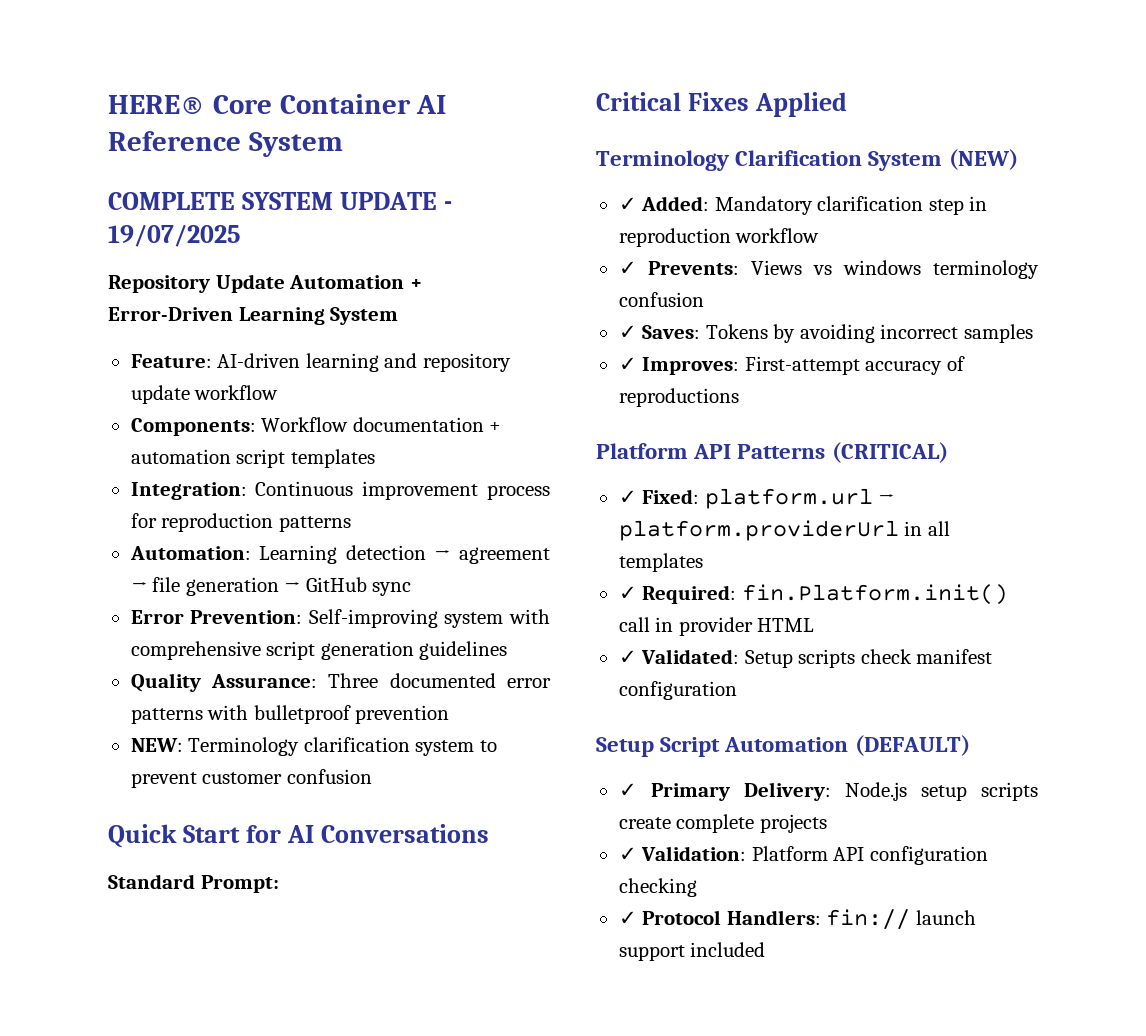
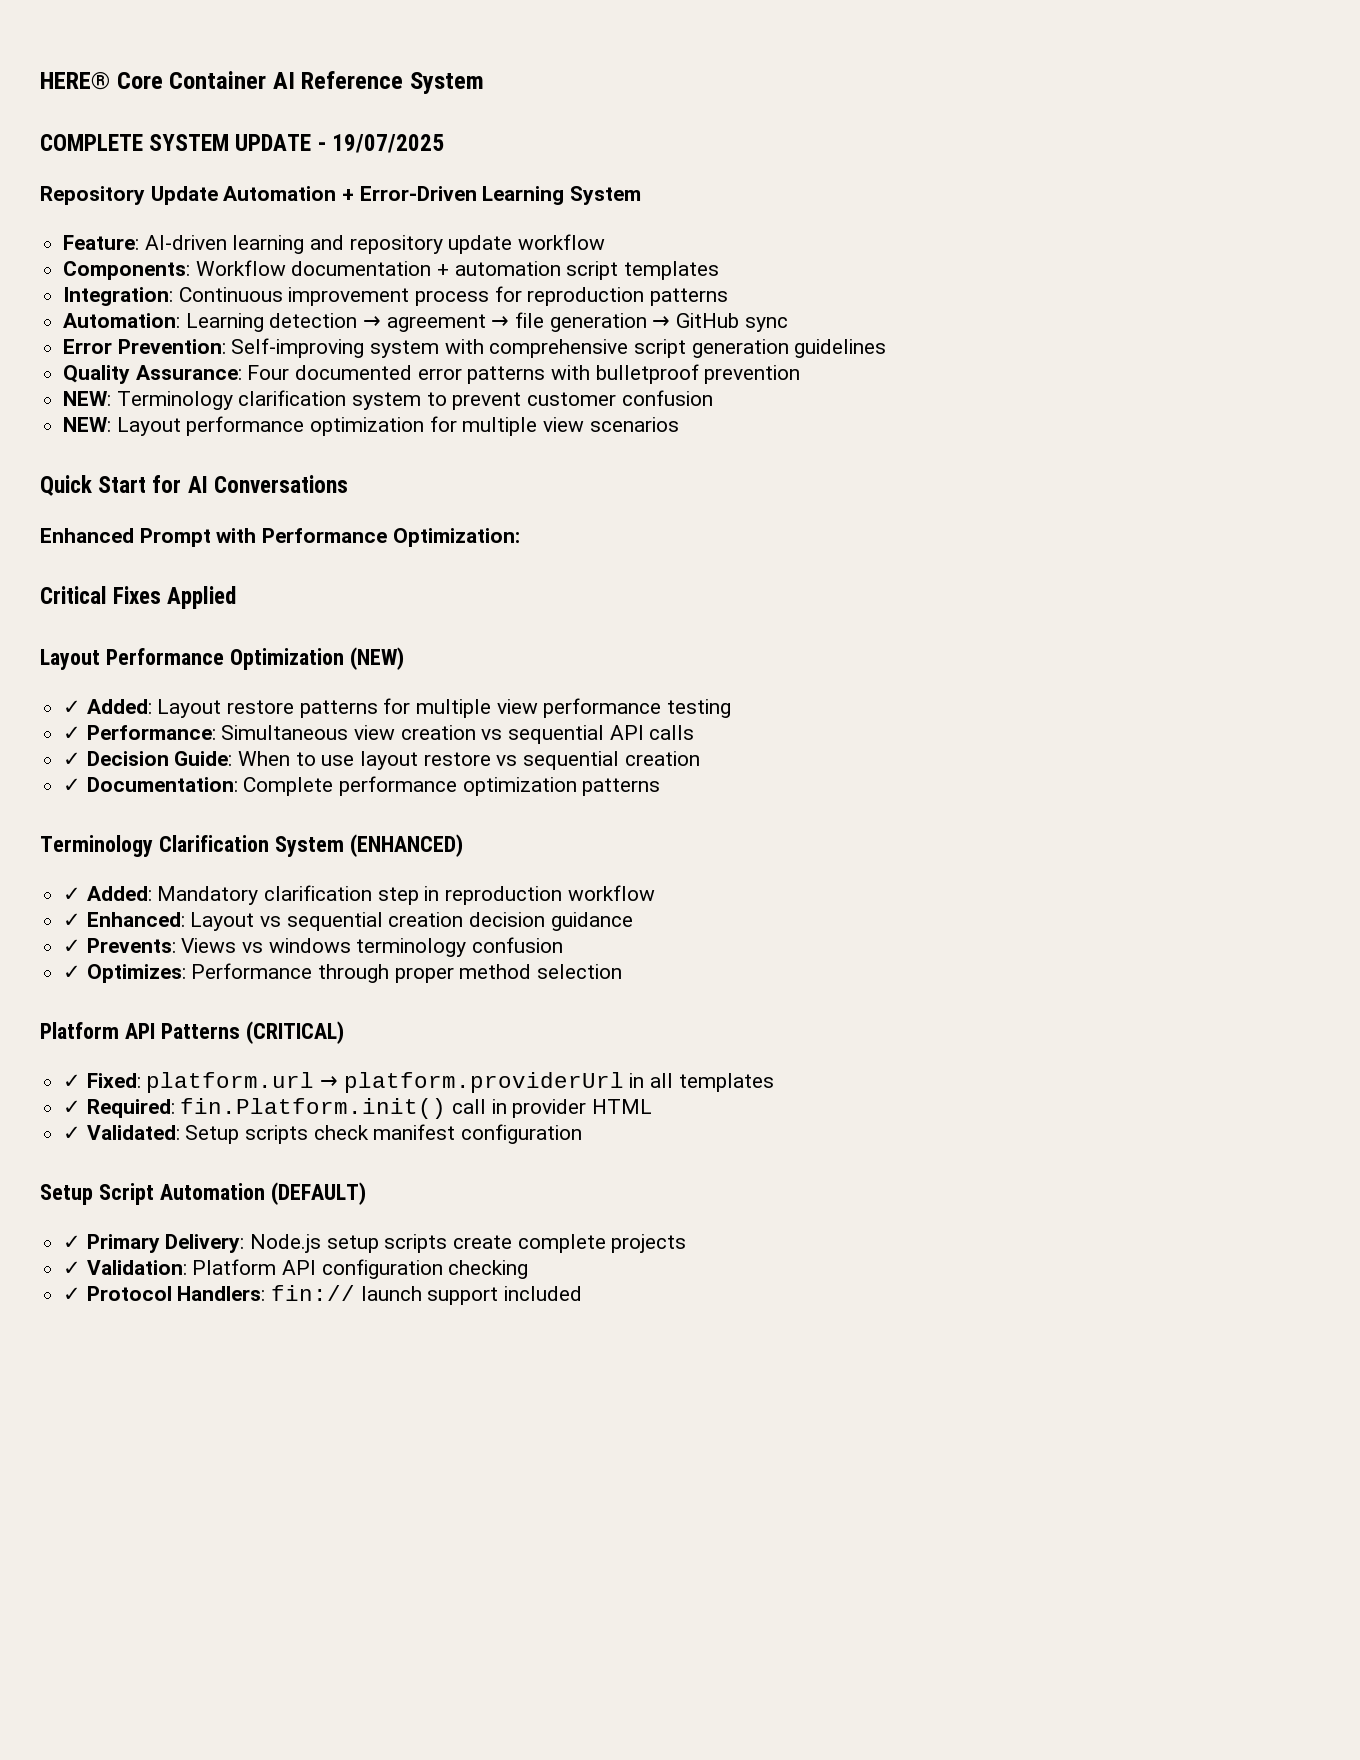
[328,673,379,688] Three -> [247,365,290,380] Four
(372, 776) none -> [63,416,679,436] // NEW: Layout performance optimization for multiple view scenarios
[108,874,279,893] [596,92,847,117] Standard Prompt: // Critical Fixes Applied -> [40,528,520,547] [40,586,237,609] [40,647,404,670] [63,698,732,718] [63,725,695,744] [63,751,700,770] [63,776,661,796] Enhanced Prompt with Performance Optimization: // Critical Fixes Applied // Layout Performance Optimization (NEW) // ✓ Added: Layout restore patterns for multiple view performance testing // ✓ Performance: Simultaneous view creation vs sequential API calls // ✓ Decision Guide: When to use layout restore vs sequential creation // ✓ Documentation: Complete performance optimization patterns
[948,149,1018,170] (NEW) -> [349,834,463,857] (ENHANCED)
(820, 235) none -> [63,912,633,931] // ✓ Enhanced: Layout vs sequential creation decision guidance
[642,324,1033,343] [618,356,965,375] [618,388,739,407] Saves: Tokens by avoiding incorrect samples // ✓ Improves: First-attempt accuracy of reproductions -> [86,963,623,983] Optimizes: Performance through proper method selection

